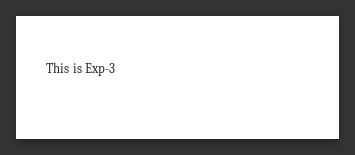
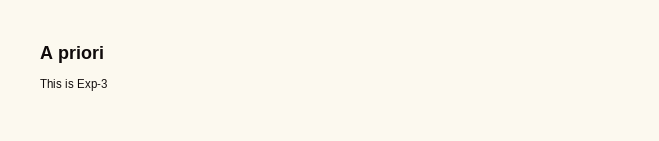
(46, 67) none -> [40,46,104,63] A priori //

